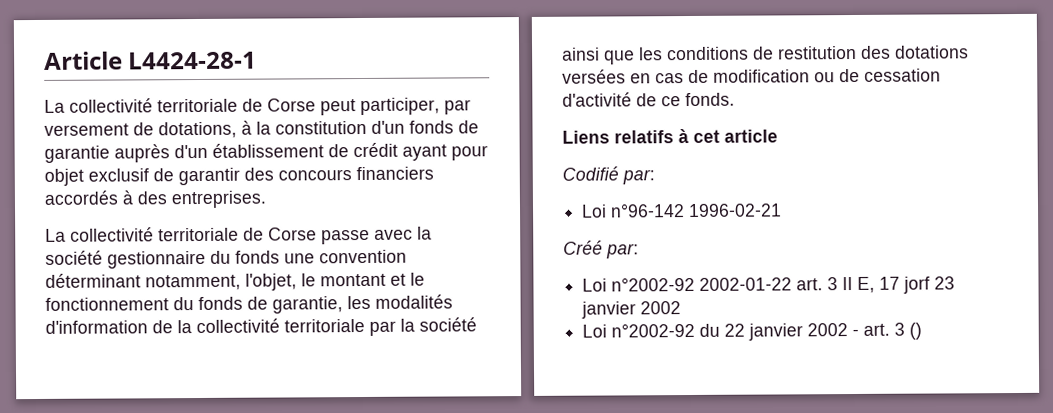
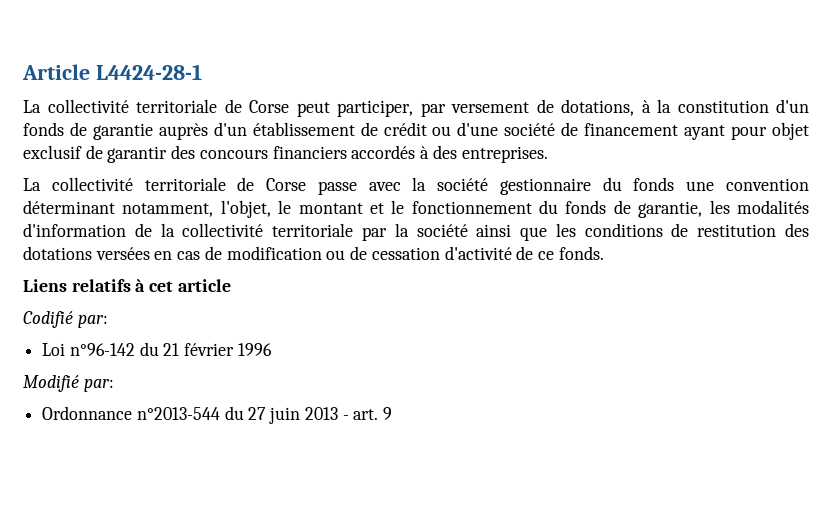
(398, 150) none -> [432,122,679,136] ou d'une société de financement
[688,203,783,218] [563,240,639,259] [582,276,956,294] [581,301,682,319] [582,322,923,341] 1996-02-21 // Créé par: // Loi n°2002-92 2002-01-22 art. 3 II E, 17 jorf 23 janvier 2002 // Loi n°2002-92 du 22 janvier 2002 - art. 3 () -> [139,342,272,356] [23,375,114,392] [42,406,393,424] du 21 février 1996 // Modifié par: // Ordonnance n°2013-544 du 27 juin 2013 - art. 9

